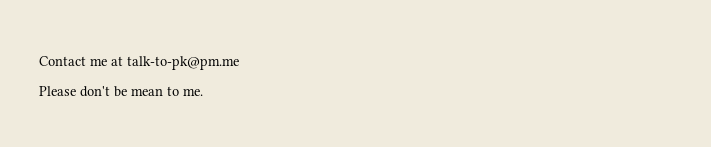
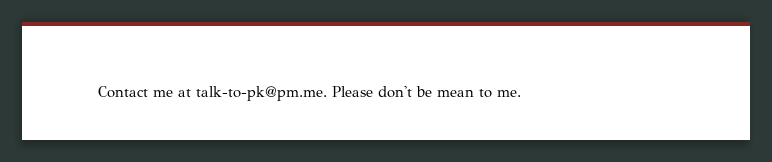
[127,56,239,70] talk-to-pk@pm.me // -> [196,86,327,101] talk-to-pk@pm.me.

